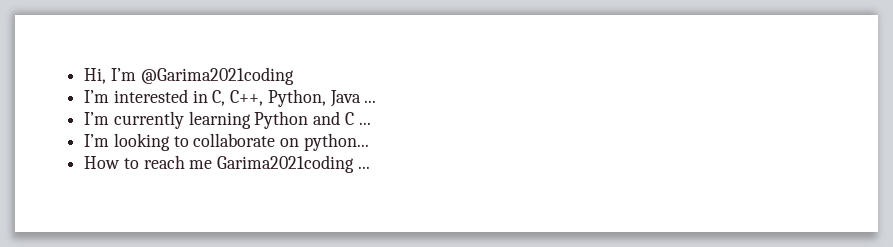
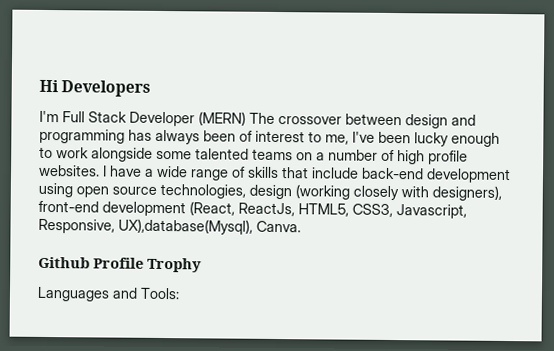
[84,67,294,85] [84,89,377,107] [84,111,371,129] [84,133,369,151] [84,155,370,173] Hi, I’m @Garima2021coding // I’m interested in C, C++, Python, Java ... // I’m currently learning Python and C ... // I’m looking to collaborate on python... // How to reach me Garima2021coding ... -> [39,79,152,97] [39,110,476,129] [39,128,500,147] [39,146,468,165] [38,164,511,184] [38,182,502,201] [38,200,467,219] [38,218,301,235] [38,256,202,273] [37,286,180,302] Hi Developers // I'm Full Stack Developer (MERN) The crossover between design and programming has always been of interest to me, I've been lucky enough to work alongside some talented teams on a number of high profile websites. I have a wide range of skills that include back-end development using open source technologies, design (working closely with designers), front-end development (React, ReactJs, HTML5, CSS3, Javascript, Responsive, UX),database(Mysql), Canva. // Github Profile Trophy // Languages and Tools:

